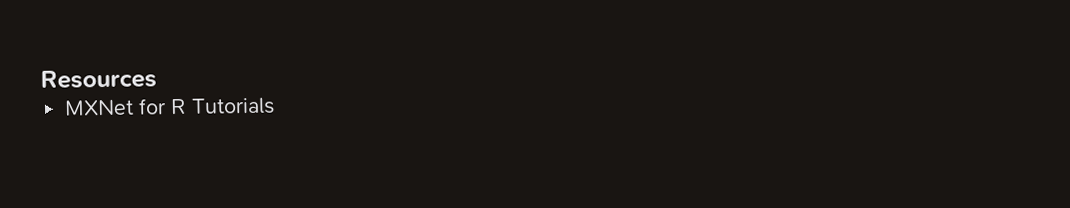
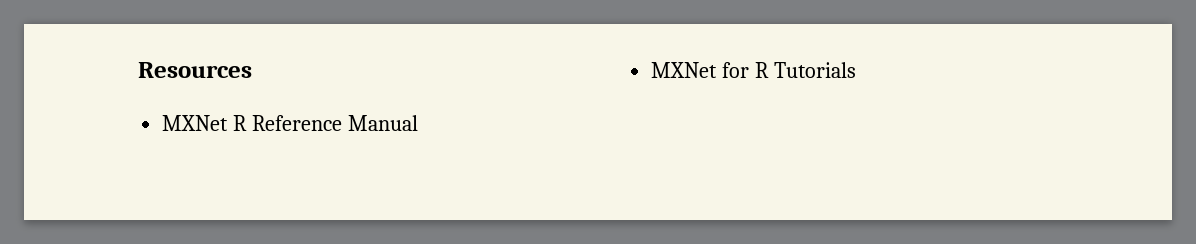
(157, 79) none -> [162,115,419,131] // MXNet R Reference Manual

